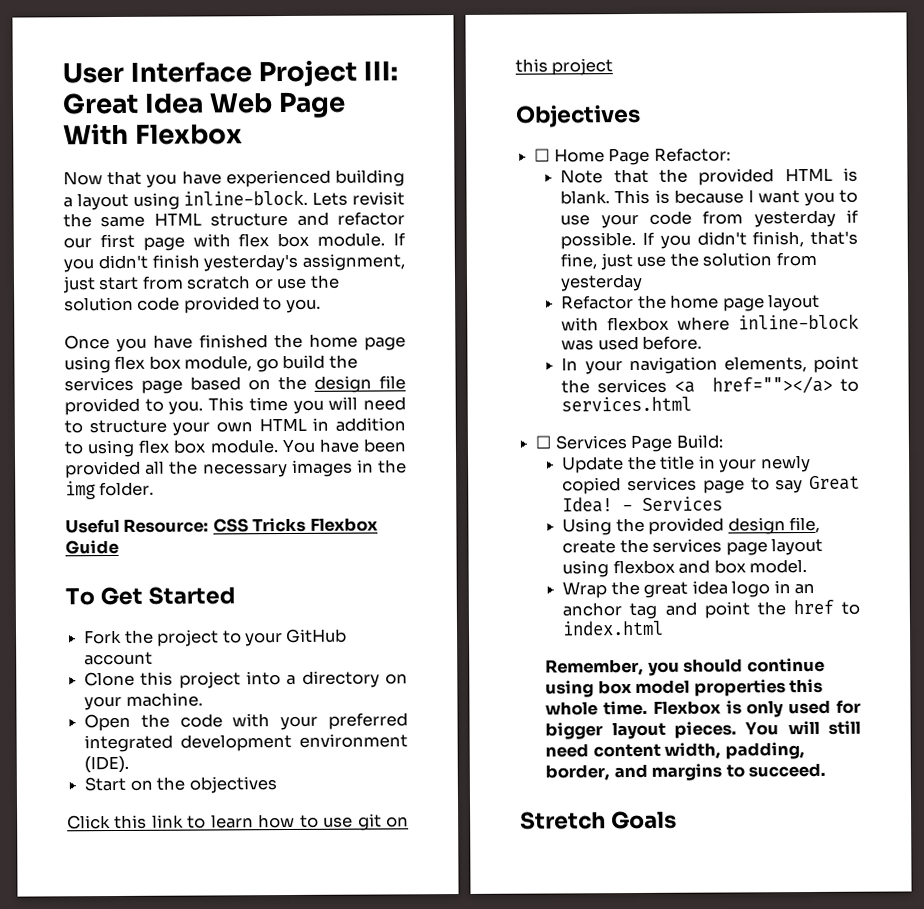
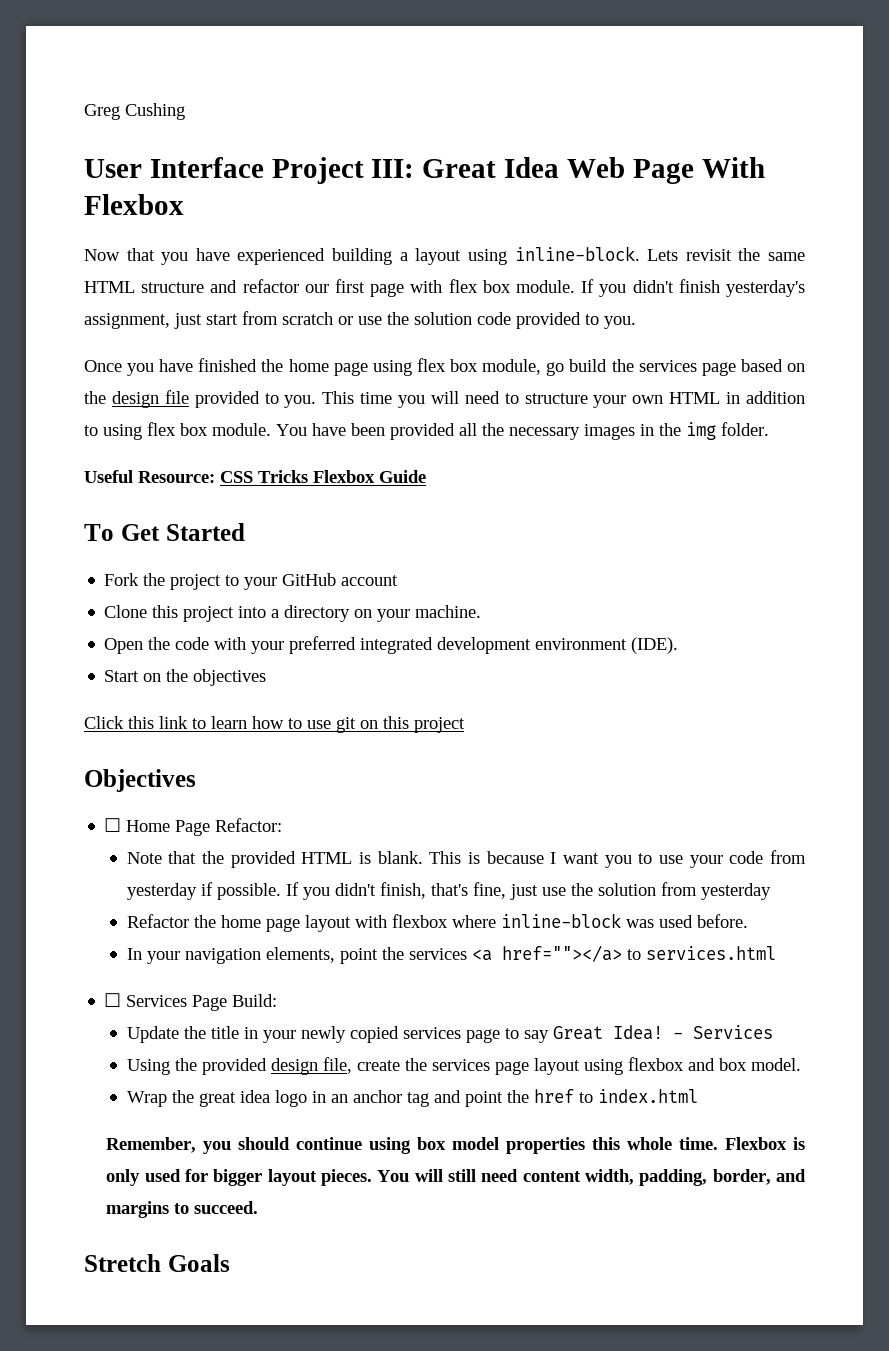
(62, 73) none -> [84,103,185,120] Greg Cushing //

